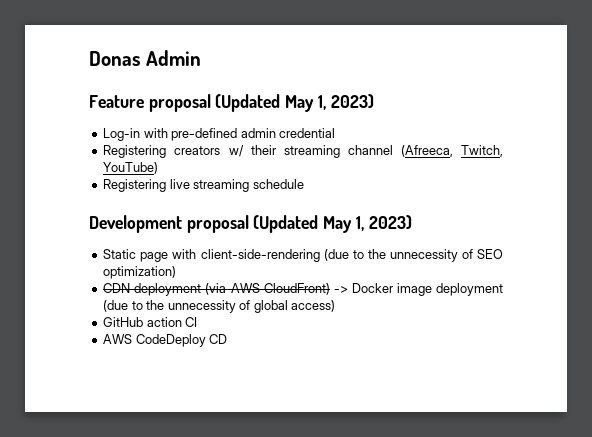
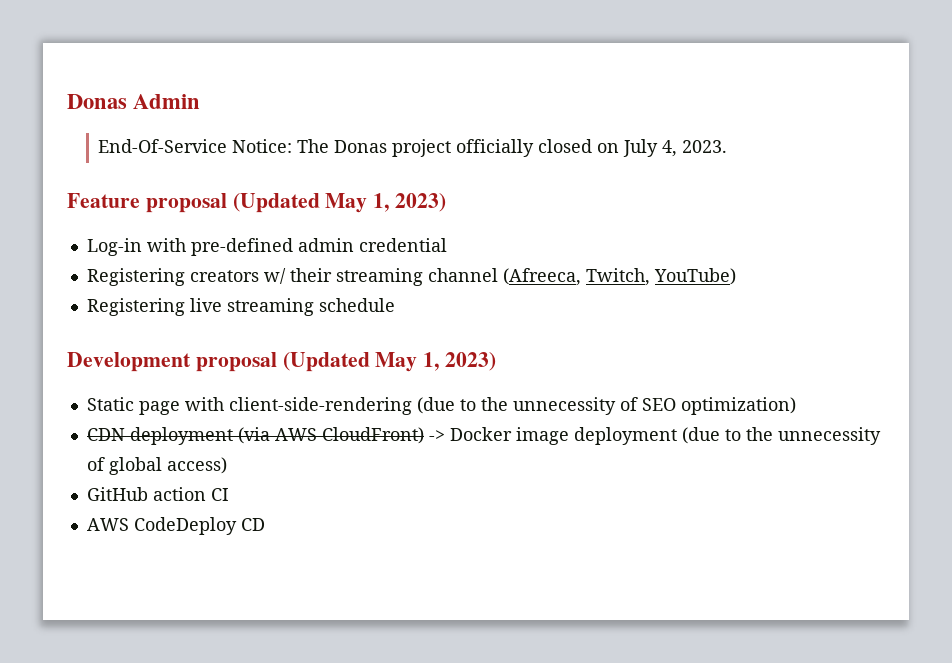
(201, 58) none -> [98,139,728,157] // End-Of-Service Notice: The Donas project officially closed on July 4, 2023.

